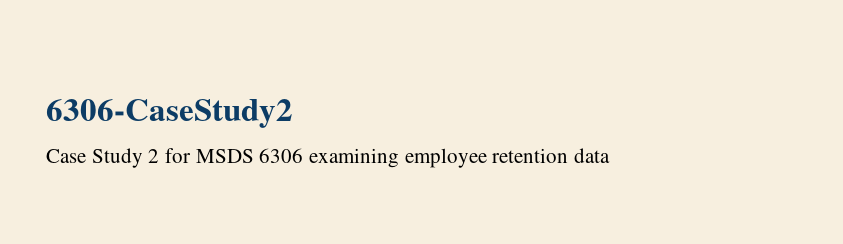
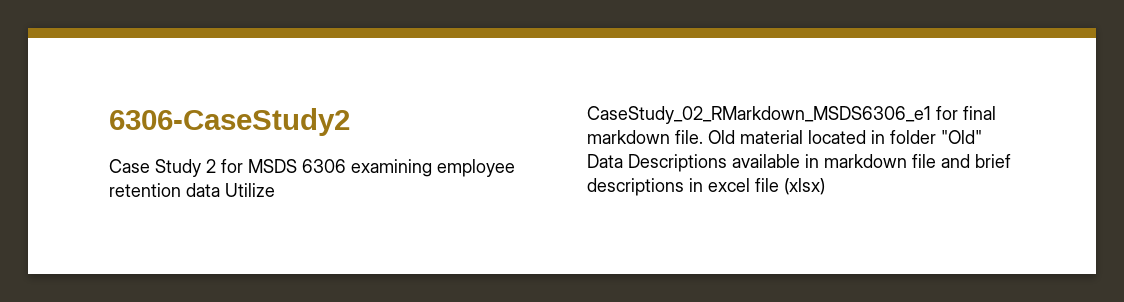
(611, 155) none -> [225,183,275,197] [587,106,996,124] [587,130,982,144] [587,154,1011,172] [587,178,825,196] Utilize CaseStudy_02_RMarkdown_MSDS6306_e1 for final markdown file. Old material located in folder "Old" Data Descriptions available in markdown file and brief descriptions in excel file (xlsx)

